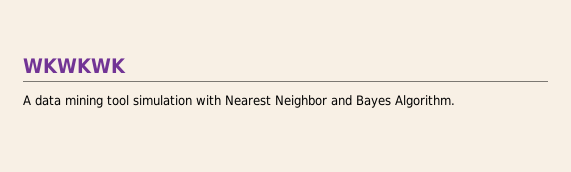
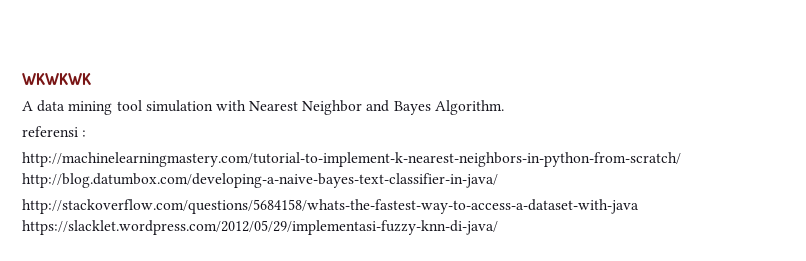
(455, 101) none -> [22,126,87,137] [22,152,681,167] [22,173,498,188] [22,199,639,214] [22,220,498,235] // referensi : // http://machinelearningmastery.com/tutorial-to-implement-k-nearest-neighbors-in-python-from-scratch/ http://blog.datumbox.com/developing-a-naive-bayes-text-classifier-in-java/ // http://stackoverflow.com/questions/5684158/whats-the-fastest-way-to-access-a-dataset-with-java https://slacklet.wordpress.com/2012/05/29/implementasi-fuzzy-knn-di-java/

